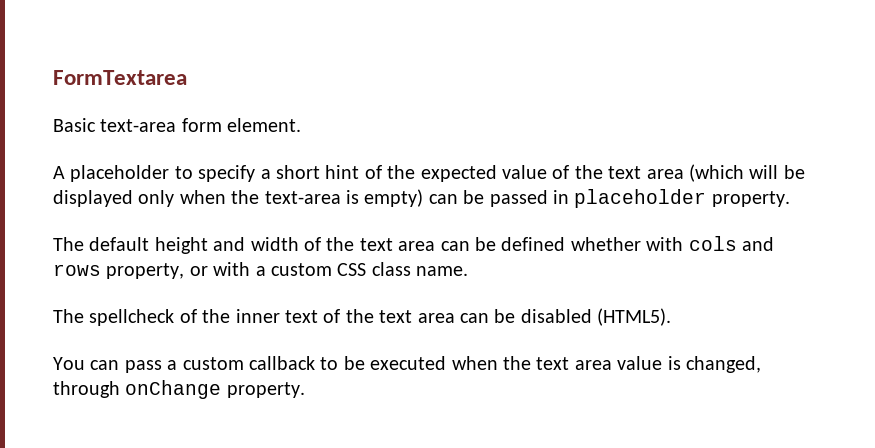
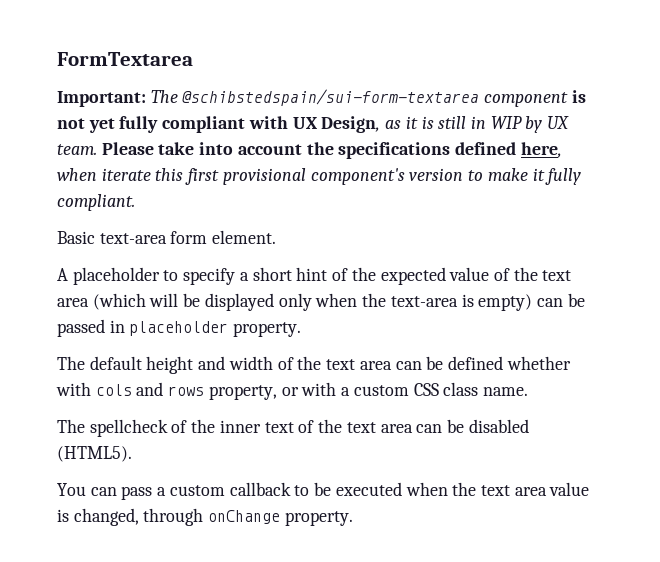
(187, 77) none -> [57,89,586,107] [57,116,570,133] [57,142,562,159] [57,168,582,185] [57,194,135,211] // Important: The @schibstedspain/sui-form-textarea component is not yet fully compliant with UX Design, as it is still in WIP by UX team. Please take into account the specifications defined here, when iterate this first provisional component's version to make it fully compliant.

